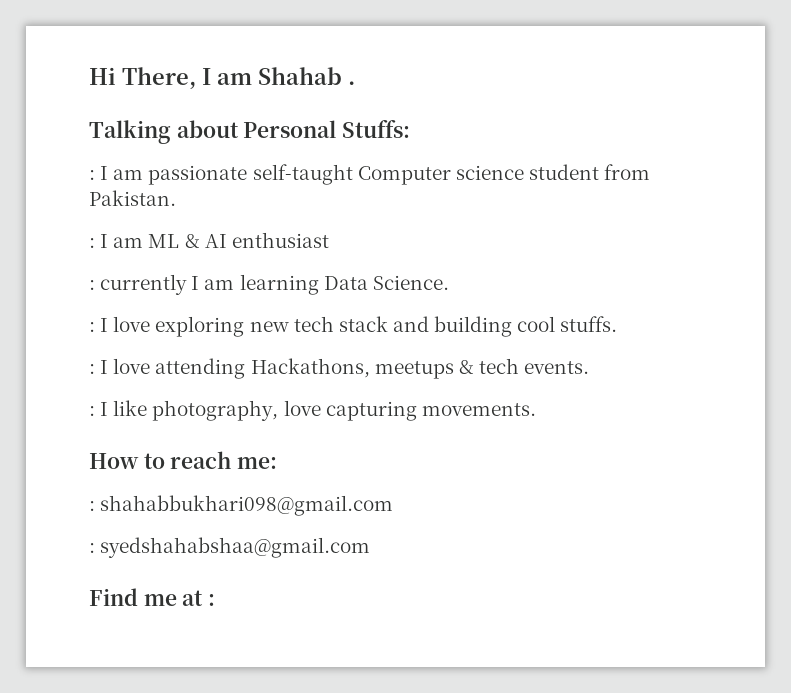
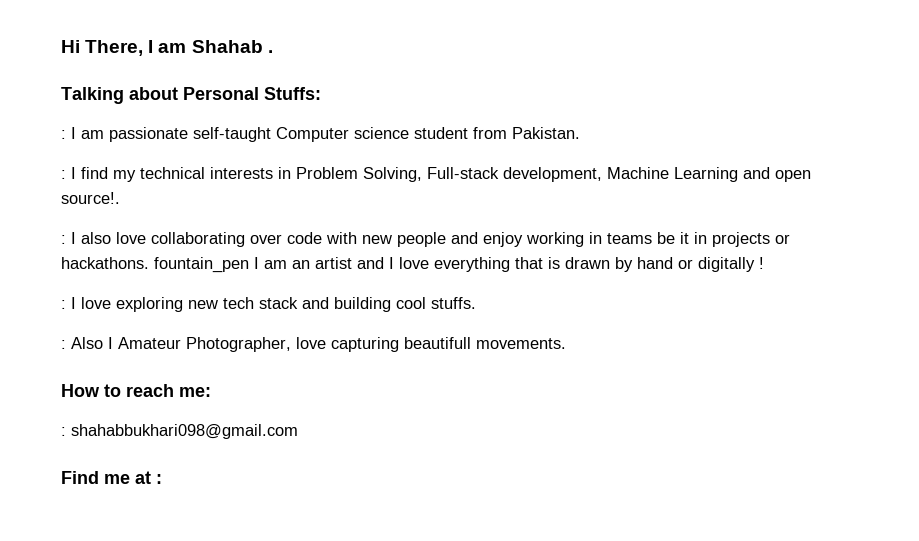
[113,232,329,248] [89,274,449,295] am ML & AI enthusiast // : currently I am learning Data Science. -> [81,167,811,182] [61,192,120,204] [61,232,790,247] [61,257,764,273] find my technical interests in Problem Solving, Full-stack development, Machine Learning and open source!. // : I also love collaborating over code with new people and enjoy working in teams be it in projects or hackathons. fountain_pen I am an artist and I love everything that is drawn by hand or digitally !
[100,358,590,379] [89,400,279,421] I love attending Hackathons, meetups & tech events. // : I like photography, -> [71,337,291,352] Also I Amateur Photographer,
(417, 411) none -> [404,337,471,349] beautifull
[89,537,371,558] // : syedshahabshaa@gmail.com -> (298, 431) none

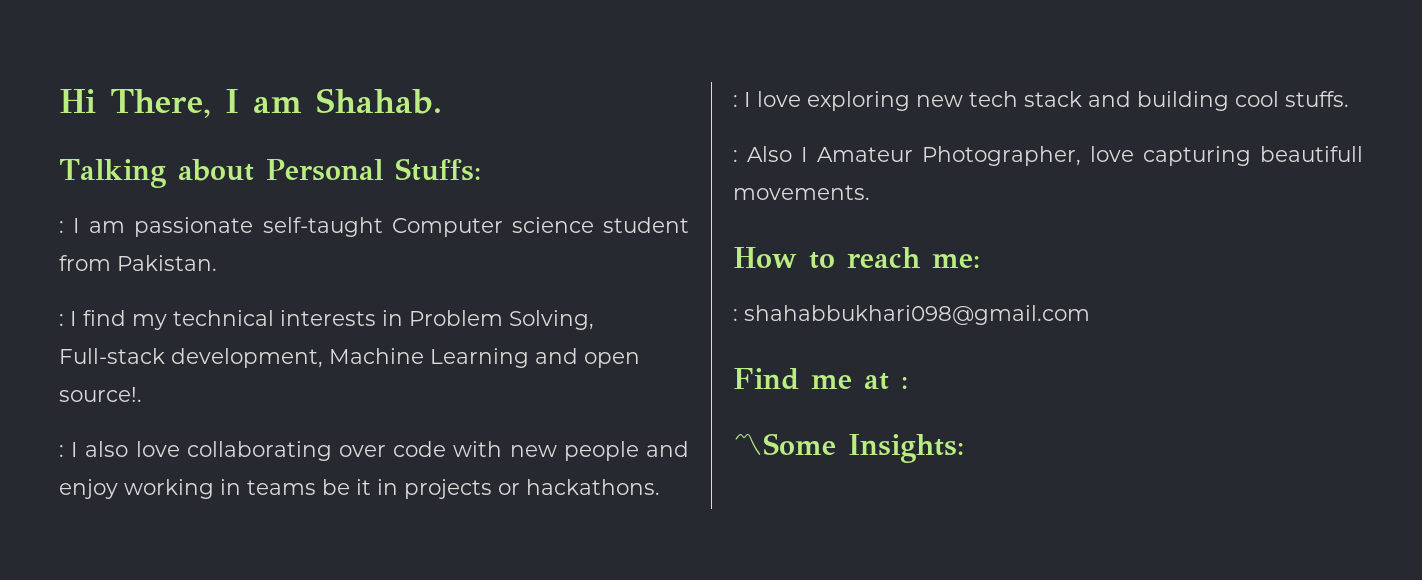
[191,40,273,53] Shahab . -> [316,88,442,114] Shahab.
[154,257,764,273] fountain_pen I am an artist and I love everything that is drawn by hand or digitally ! -> (660, 487) none
(162, 479) none -> [733,433,964,463] // 〽Some Insights:

